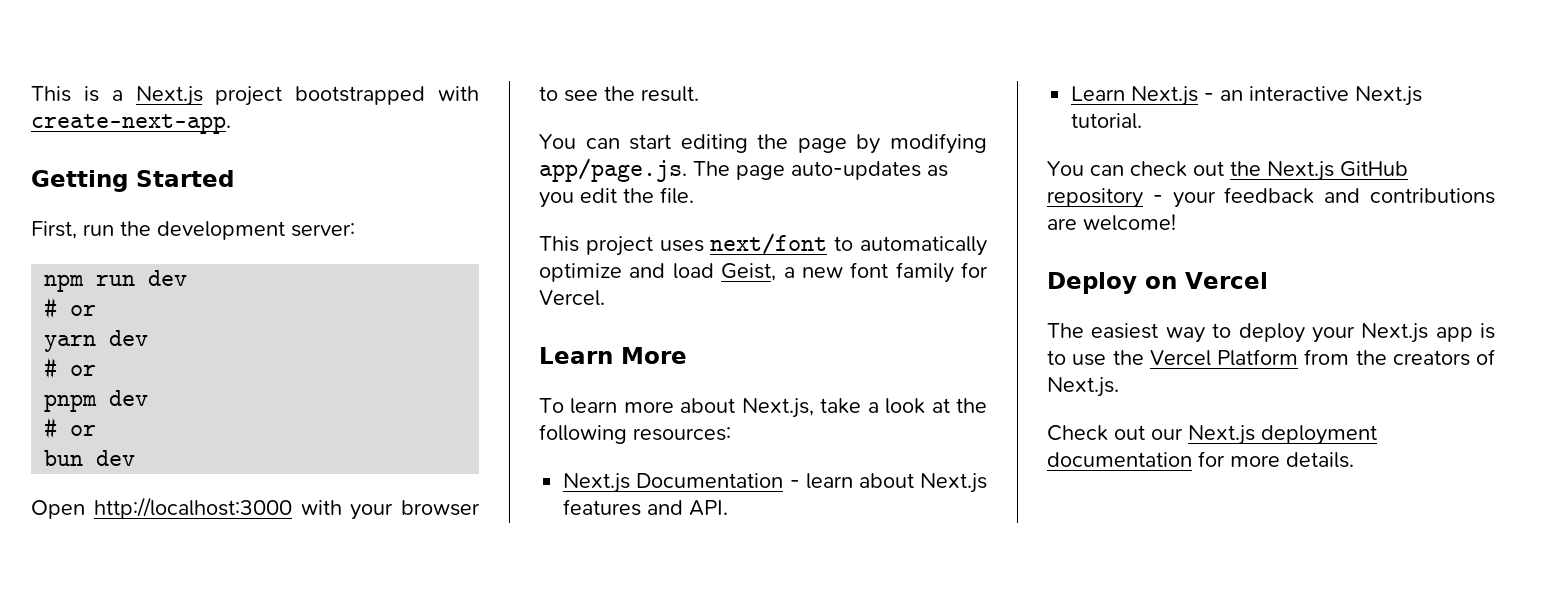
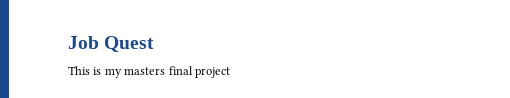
[31,86,479,106] [31,114,231,134] [31,170,234,192] [31,221,355,240] [44,270,188,292] [44,297,97,319] [44,330,149,352] [44,357,97,379] [44,390,149,412] [44,417,97,439] [44,450,136,466] [31,497,480,520] [539,86,699,102] [539,133,987,154] [539,158,948,182] [539,187,694,208] [539,233,987,256] [539,262,988,283] [539,290,605,306] [539,347,687,364] [539,398,988,418] [539,424,731,444] [563,473,987,493] [563,499,729,516] [1071,86,1423,106] [1071,113,1143,129] [1047,161,1408,181] [1047,187,1495,208] [1047,214,1176,231] [1047,272,1268,294] [1047,323,1495,343] [1047,349,1495,366] [1047,377,1119,397] [1047,425,1377,445] [1047,451,1354,468] This is a Next.js project bootstrapped with create-next-app. // Getting Started // First, run the development server: // npm run dev // # or // yarn dev // # or // pnpm dev // # or // bun dev // Open http://localhost:3000 with your browser to see the result. // You can start editing the page by modifying app/page.js. The page auto-updates as you edit the file. // This project uses next/font to automatically optimize and load Geist, a new font family for Vercel. // Learn More // To learn more about Next.js, take a look at the following resources: // Next.js Documentation - learn about Next.js features and API. // Learn Next.js - an interactive Next.js tutorial. // You can check out the Next.js GitHub repository - your feedback and contributions are welcome! // Deploy on Vercel // The easiest way to deploy your Next.js app is to use the Vercel Platform from the creators of Next.js. // Check out our Next.js deployment documentation for more details. -> [68,36,155,52] [68,66,230,78] Job Quest // This is my masters final project

